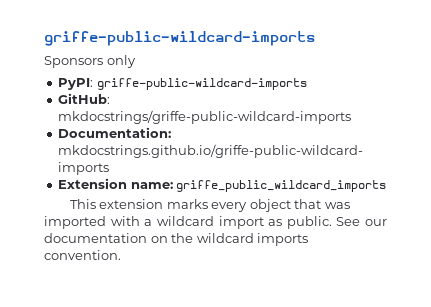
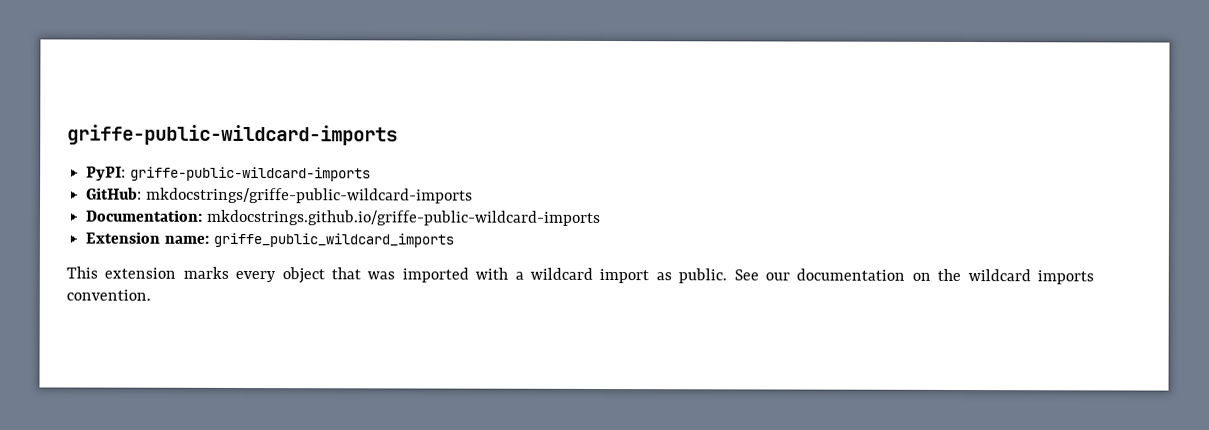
[44,31,315,46] [44,55,136,68] griffe-public-wildcard-imports // Sponsors only -> [67,124,398,146] griffe-public-wildcard-imports

